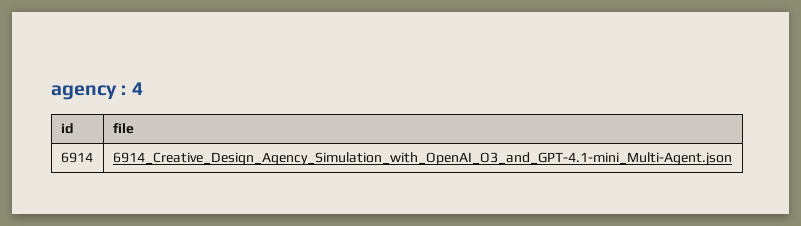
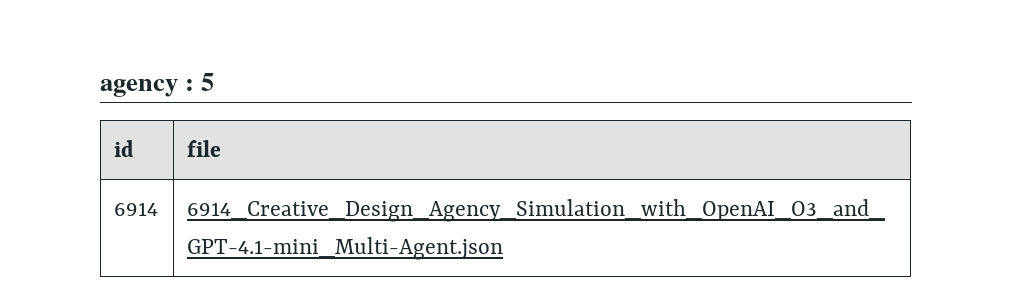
[131,82,143,95] 4 -> [201,73,215,91] 5

